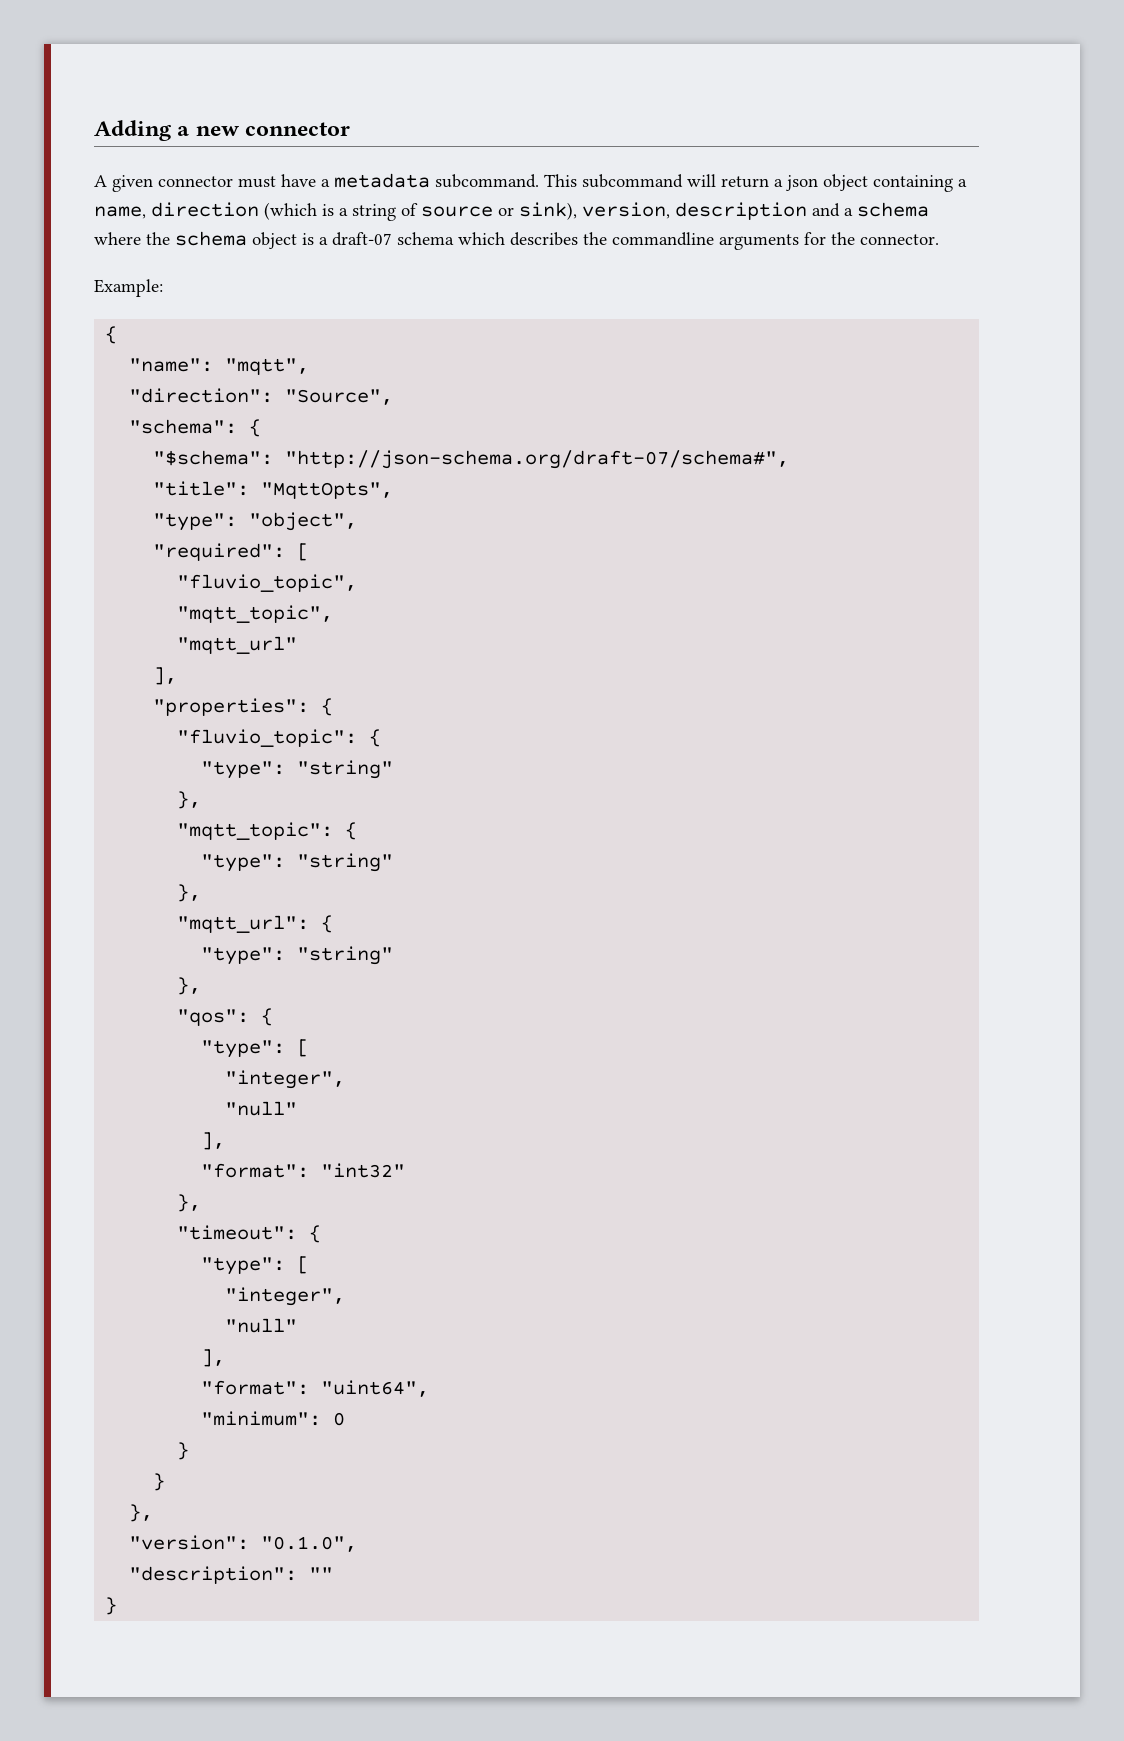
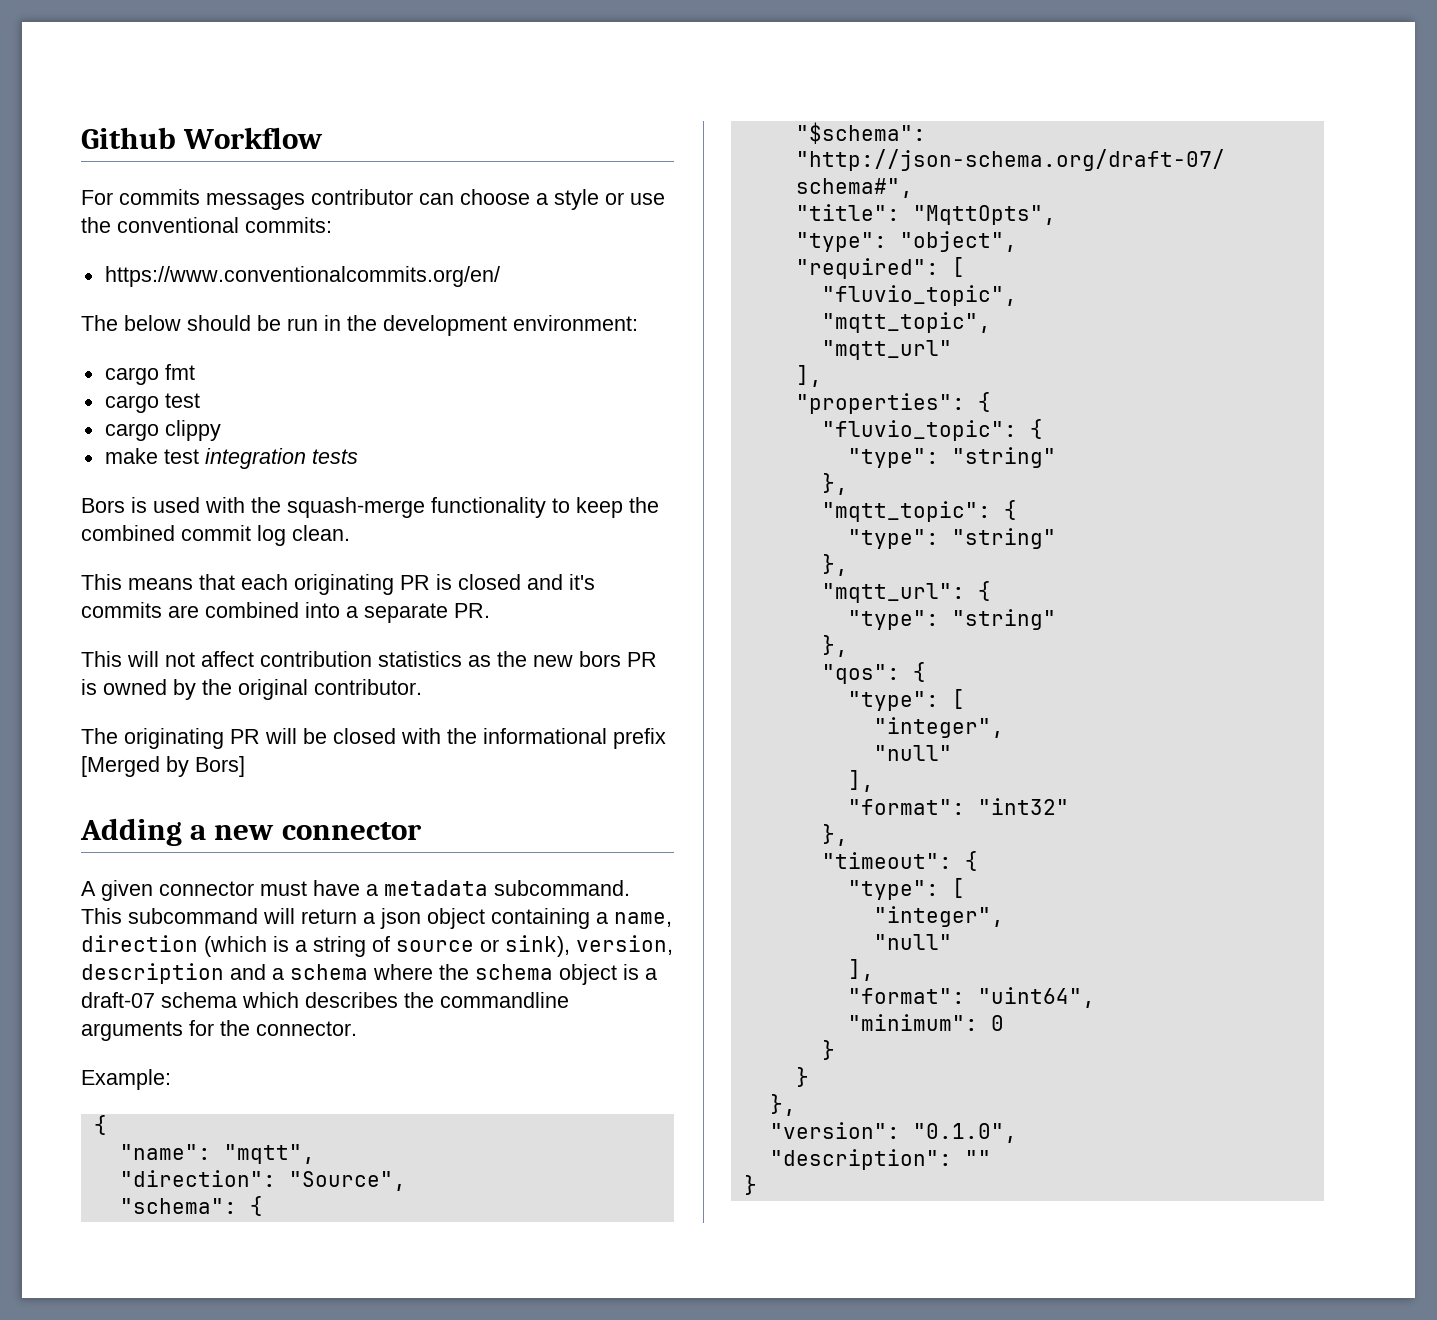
(94, 130) none -> [81,127,324,149] [81,189,665,210] [81,217,332,233] [104,266,500,287] [81,315,638,336] [104,364,195,385] [104,393,200,413] [104,420,221,441] [104,448,358,469] [81,497,659,518] [81,525,350,546] [81,574,595,595] [81,602,490,623] [81,651,657,667] [81,679,422,700] [81,728,666,749] [81,756,245,777] Github Workflow // For commits messages contributor can choose a style or use the conventional commits: // https://www.conventionalcommits.org/en/ // The below should be run in the development environment: // cargo fmt // cargo test // cargo clippy // make test integration tests // Bors is used with the squash-merge functionality to keep the combined commit log clean. // This means that each originating PR is closed and it's commits are combined into a separate PR. // This will not affect contribution statistics as the new bors PR is owned by the original contributor. // The originating PR will be closed with the informational prefix [Merged by Bors] //

